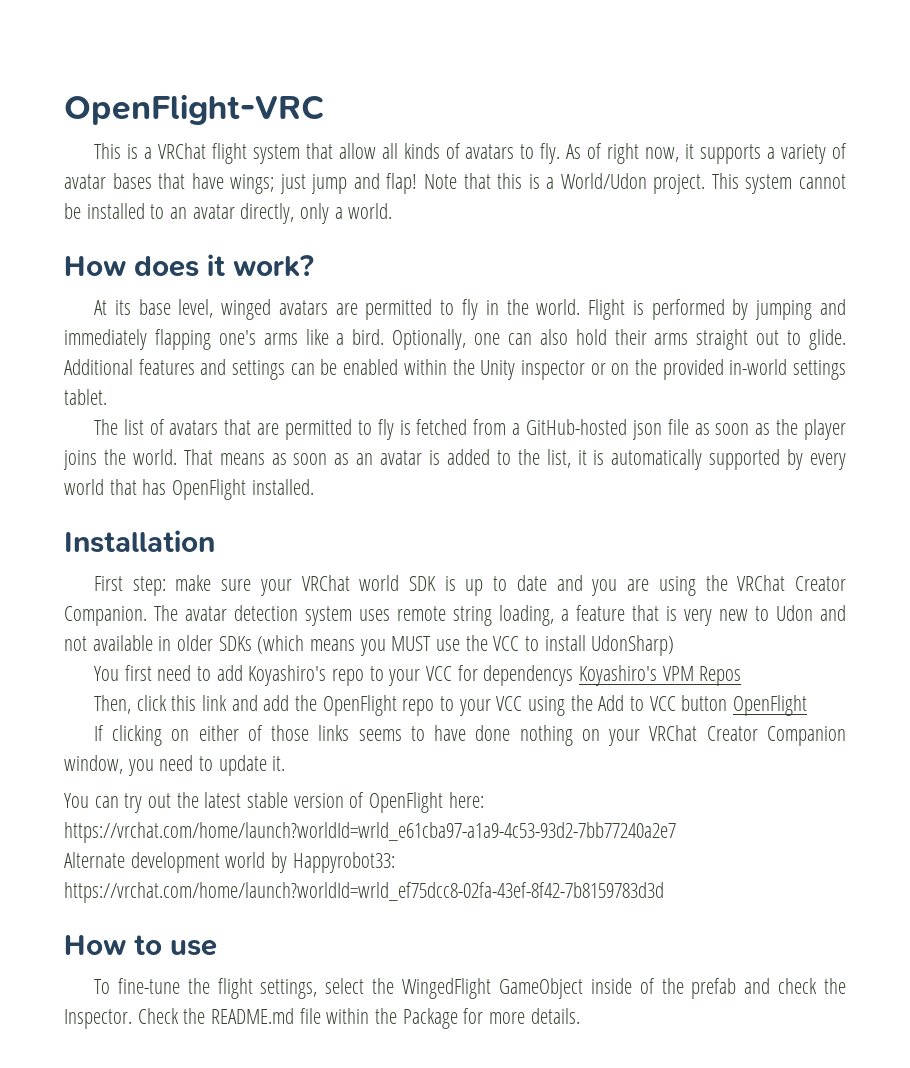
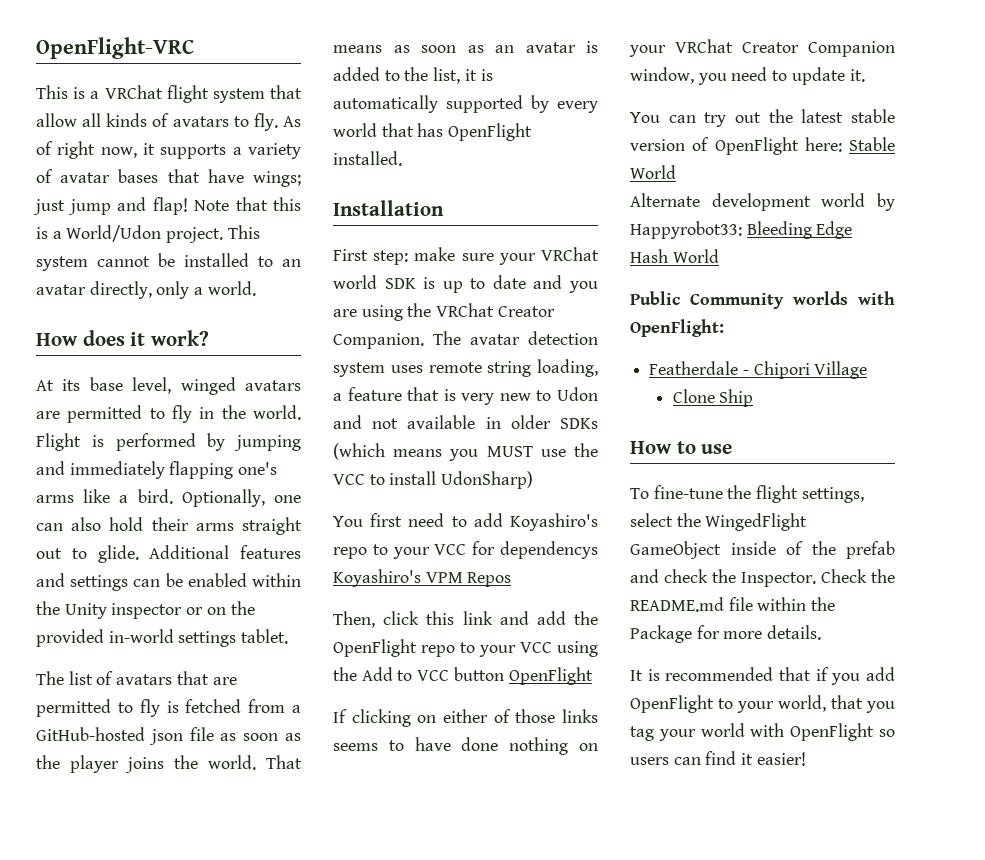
[64,822,676,843] https://vrchat.com/home/launch?worldId=wrld_e61cba97-a1a9-4c53-93d2-7bb77240a2e7 -> [849,137,895,151] [630,165,676,179] Stable World
[64,882,664,903] https://vrchat.com/home/launch?worldId=wrld_ef75dcc8-02fa-43ef-8f42-7b8159783d3d -> [746,221,853,239] [630,249,719,263] [630,291,895,309] [630,319,724,337] [649,361,868,379] [672,389,754,407] Bleeding Edge Hash World // Public Community worlds with OpenFlight: // Featherdale - Chipori Village // Clone Ship
(580, 1016) none -> [630,667,895,685] [630,695,895,713] [630,723,895,741] [630,751,806,766] // It is recommended that if you add OpenFlight to your world, that you tag your world with OpenFlight so users can find it easier!

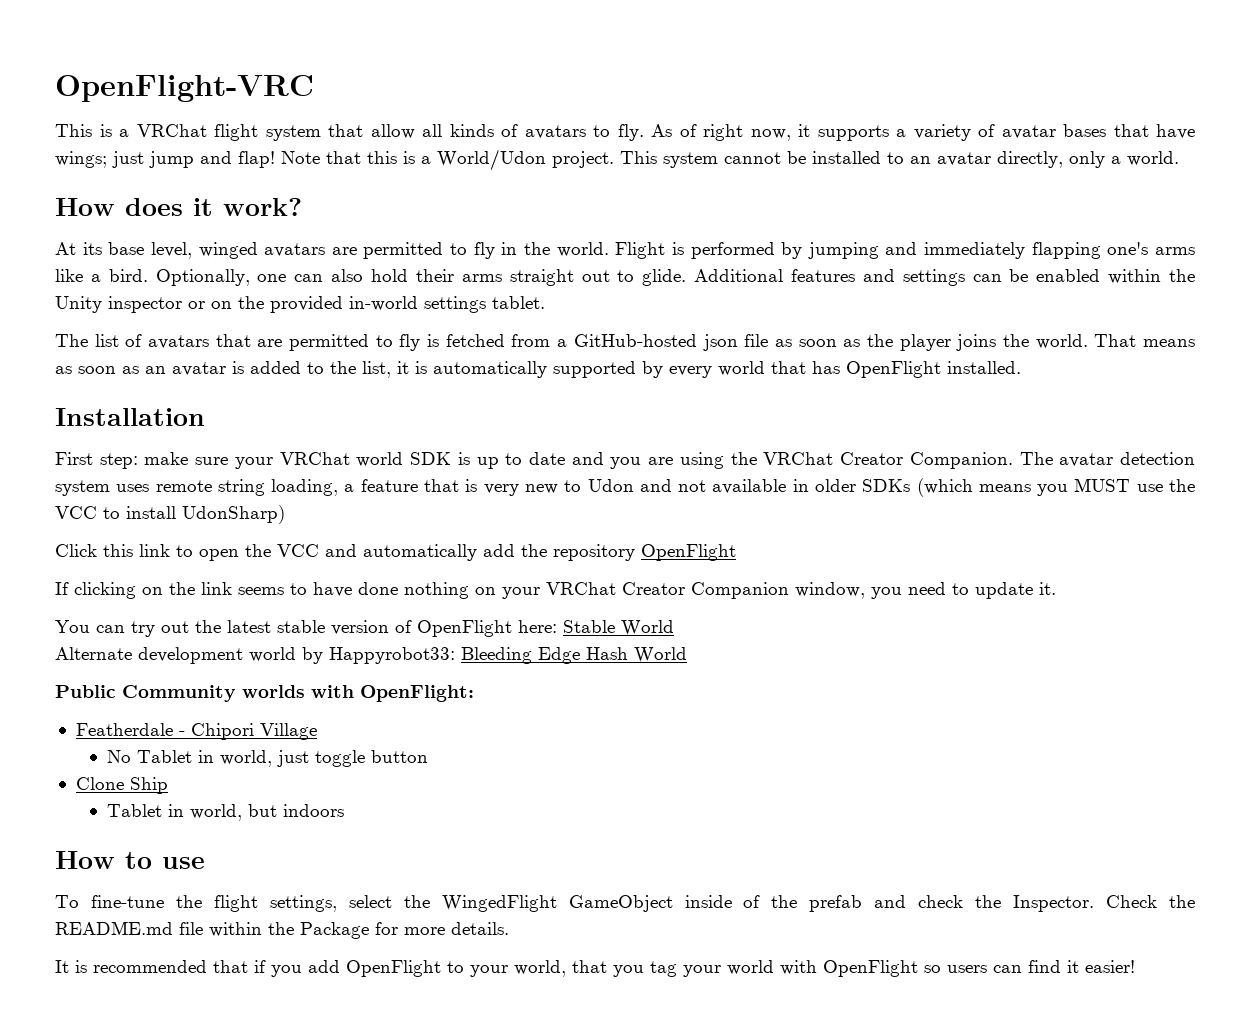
[333,513,598,531] [333,541,598,559] [333,569,512,587] [333,611,598,628] [333,639,598,657] [333,667,504,681] You first need to add Koyashiro's repo to your VCC for dependencys Koyashiro's VPM Repos // Then, click this link and add the OpenFlight repo to your VCC using the Add to VCC button -> [55,544,635,561] Click this link to open the VCC and automatically add the repository
[443,709,598,723] either of those links -> [169,582,232,595] the link
[672,389,754,407] Clone Ship -> [106,750,428,767] [75,777,168,794] [106,804,344,821] No Tablet in world, just toggle button // Clone Ship // Tablet in world, but indoors

